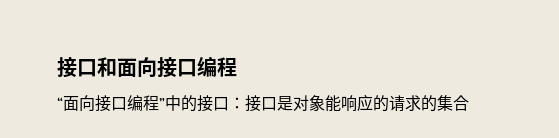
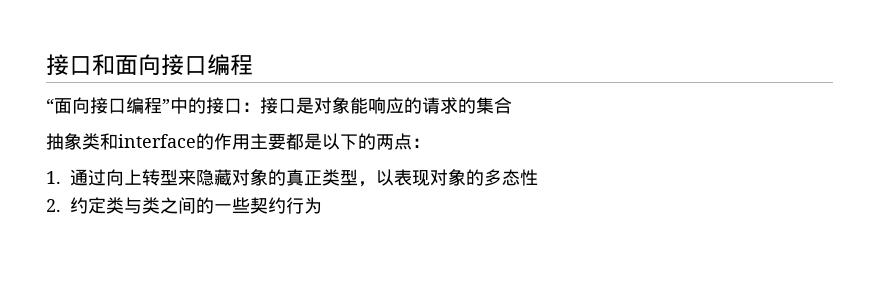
(469, 103) none -> [46,133,430,150] [46,169,538,187] [46,197,322,214] // 抽象类和interface的作用主要都是以下的两点： // 1.通过向上转型来隐藏对象的真正类型，以表现对象的多态性 // 2.约定类与类之间的一些契约行为

